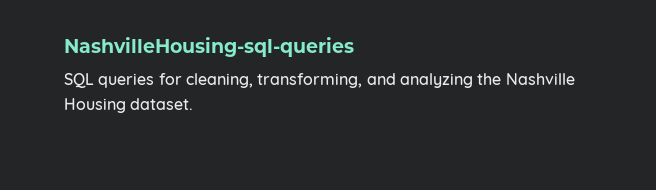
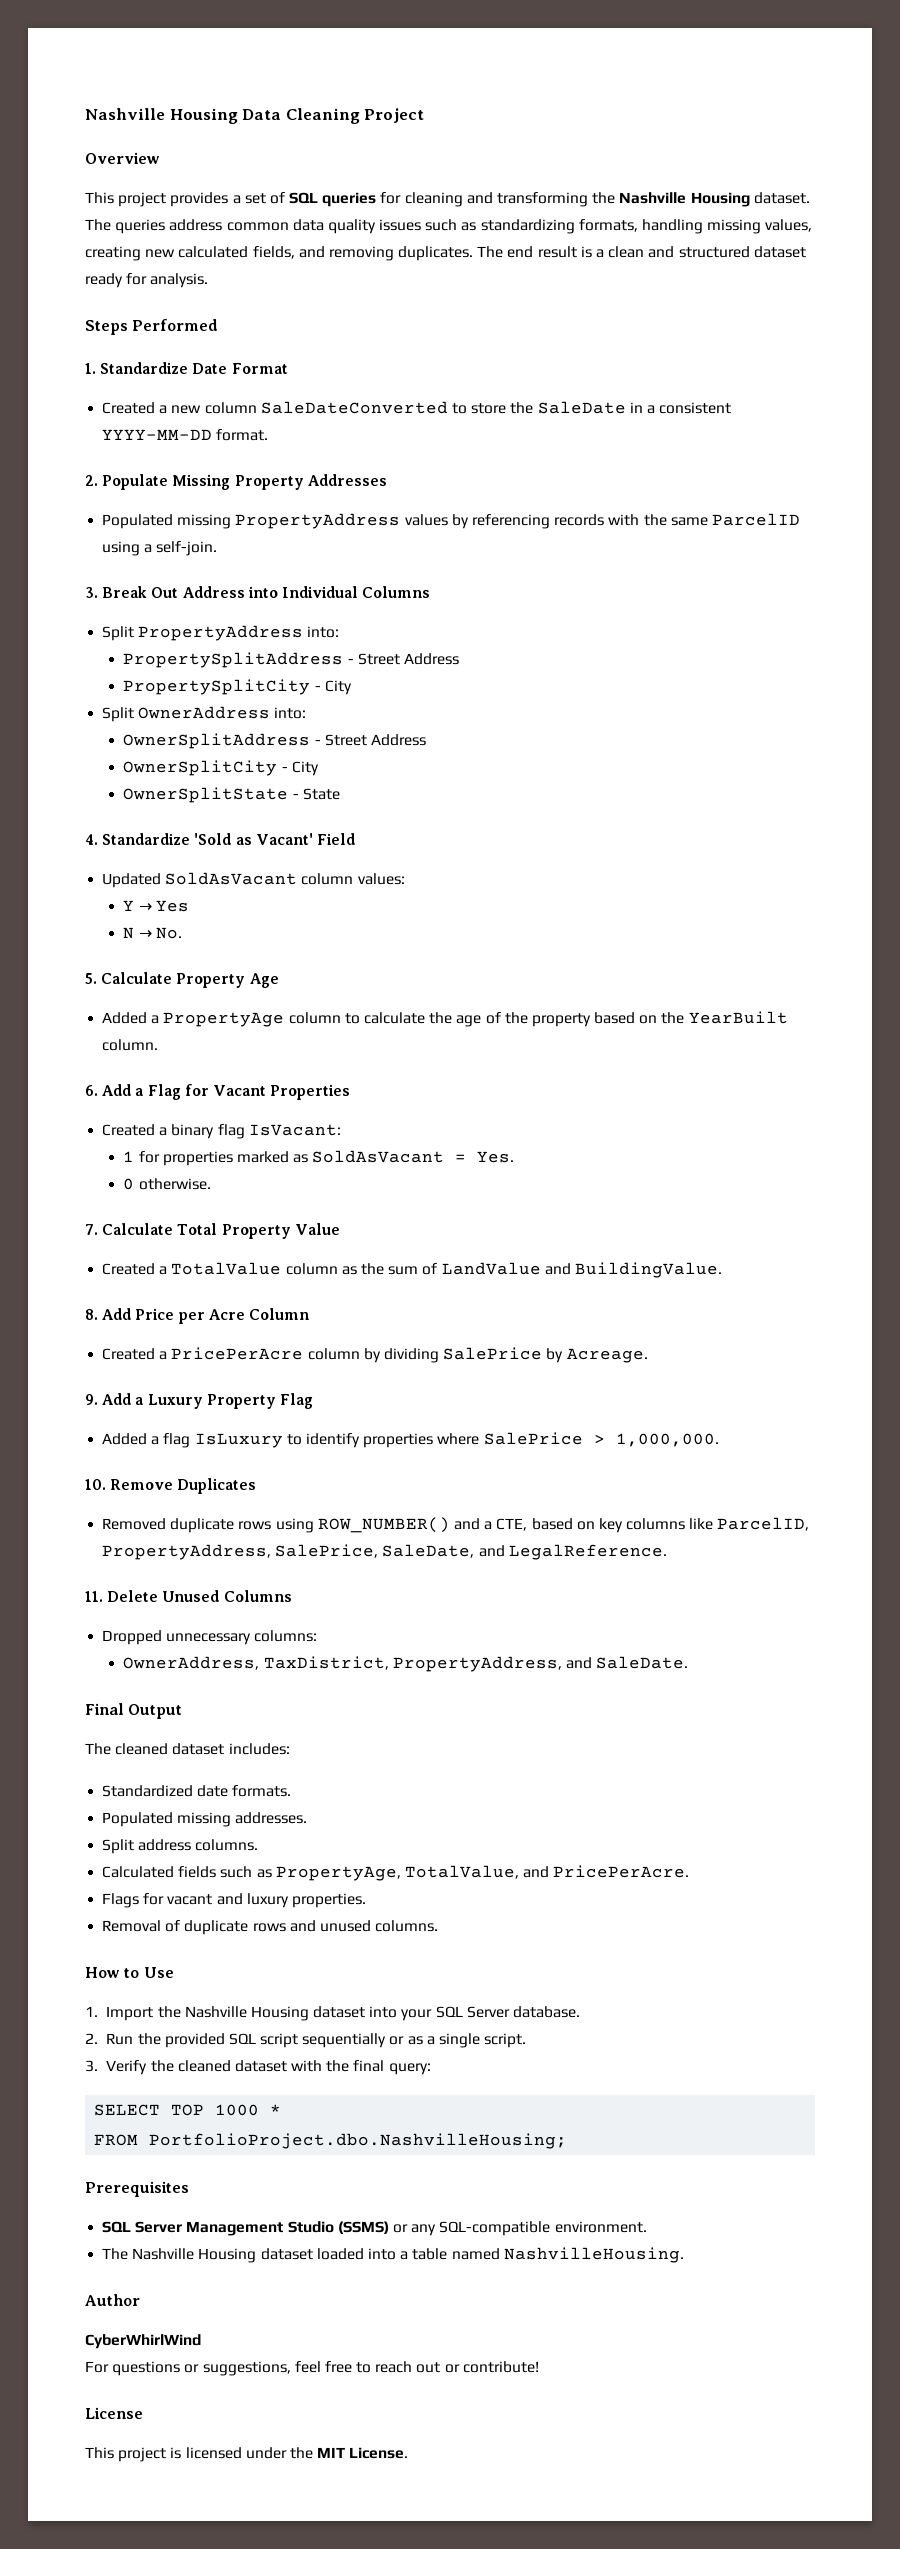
[64,37,354,57] [64,73,575,88] [64,98,194,113] NashvilleHousing-sql-queries // SQL queries for cleaning, transforming, and analyzing the Nashville Housing dataset. -> [85,108,425,124] [85,152,160,164] [85,192,810,207] [85,219,813,234] [85,246,806,261] [85,273,209,288] [85,319,219,335] [85,362,288,374] [102,401,732,414] [102,429,269,441] [85,474,387,490] [102,513,800,529] [102,541,218,556] [85,586,431,598] [102,625,340,641] [123,652,459,668] [123,679,352,695] [102,706,307,722] [123,733,426,749] [123,760,319,776] [123,787,340,803] [85,833,355,845] [102,872,405,888] [123,900,189,912] [123,927,182,939] [85,972,279,988] [102,1011,788,1027] [102,1039,159,1051] [85,1084,351,1100] [102,1124,341,1139] [123,1150,515,1166] [123,1178,211,1190] [85,1223,340,1239] [102,1262,722,1278] [85,1308,309,1324] [102,1347,648,1363] [85,1393,313,1409] [102,1432,719,1448] [85,1478,257,1494] [102,1517,810,1533] [102,1544,667,1560] [85,1590,292,1602] [102,1630,318,1645] [123,1656,689,1672] [85,1703,183,1719] [85,1743,290,1755] [102,1785,292,1797] [102,1812,308,1827] [102,1839,259,1854] [102,1865,690,1881] [102,1893,366,1908] [102,1920,439,1935] [85,1967,174,1978] [85,2006,581,2021] [85,2033,527,2048] [85,2060,431,2075] [94,2104,282,2116] [94,2133,568,2149] [85,2181,189,2197] [102,2221,647,2236] [102,2247,684,2263] [85,2294,140,2306] [85,2334,201,2349] [85,2361,539,2376] [85,2407,143,2419] [85,2447,409,2462] Nashville Housing Data Cleaning Project // Overview // This project provides a set of SQL queries for cleaning and transforming the Nashville Housing dataset. The queries address common data quality issues such as standardizing formats, handling missing values, creating new calculated fields, and removing duplicates. The end result is a clean and structured dataset ready for analysis. // Steps Performed // 1. Standardize Date Format // Created a new column SaleDateConverted to store the SaleDate in a consistent YYYY-MM-DD format. // 2. Populate Missing Property Addresses // Populated missing PropertyAddress values by referencing records with the same ParcelID using a self-join. // 3. Break Out Address into Individual Columns // Split PropertyAddress into: // PropertySplitAddress - Street Address // PropertySplitCity - City // Split OwnerAddress into: // OwnerSplitAddress - Street Address // OwnerSplitCity - City // OwnerSplitState - State // 4. Standardize 'Sold as Vacant' Field // Updated SoldAsVacant column values: // Y → Yes // N → No. // 5. Calculate Property Age // Added a PropertyAge column to calculate the age of the property based on the YearBuilt column. // 6. Add a Flag for Vacant Properties // Created a binary flag IsVacant: // 1 for properties marked as SoldAsVacant = Yes. // 0 otherwise. // 7. Calculate Total Property Value // Created a TotalValue column as the sum of LandValue and BuildingValue. // 8. Add Price per Acre Column // Created a PricePerAcre column by dividing SalePrice by Acreage. // 9. Add a Luxury Property Flag // Added a flag IsLuxury to identify properties where SalePrice > 1,000,000. // 10. Remove Duplicates // Removed duplicate rows using ROW_NUMBER() and a CTE, based on key columns like ParcelID, PropertyAddress, SalePrice, SaleDate, and LegalReference. // 11. Delete Unused Columns // Dropped unnecessary columns: // OwnerAddress, TaxDistrict, PropertyAddress, and SaleDate. // Final Output // The cleaned dataset includes: // Standardized date formats. // Populated missing addresses. // Split address columns. // Calculated fields such as PropertyAge, TotalValue, and PricePerAcre. // Flags for vacant and luxury properties. // Removal of duplicate rows and unused columns. // How to Use // 1. Import the Nashville Housing dataset into your SQL Server database. // 2. Run the provided SQL script sequentially or as a single script. // 3. Verify the cleaned dataset with the final query: // SELECT TOP 1000 * // FROM PortfolioProject.dbo.NashvilleHousing; // Prerequisites // SQL Server Management Studio (SSMS) or any SQL-compatible environment. // The Nashville Housing dataset loaded into a table named NashvilleHousing. // Author // CyberWhirlWind // For questions or suggestions, feel free to reach out or contribute! // License // This project is licensed under the MIT License.

